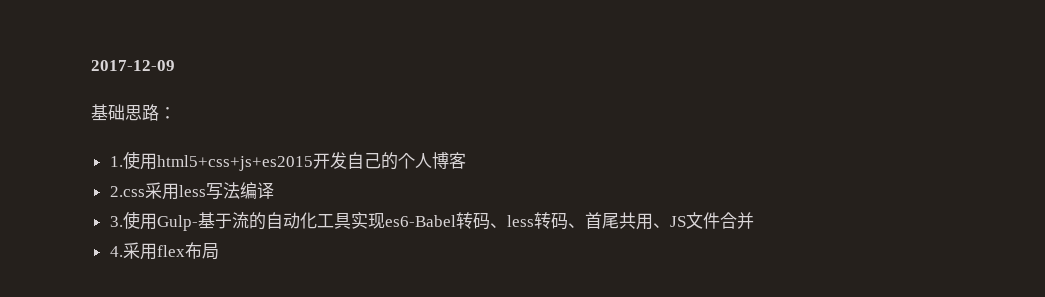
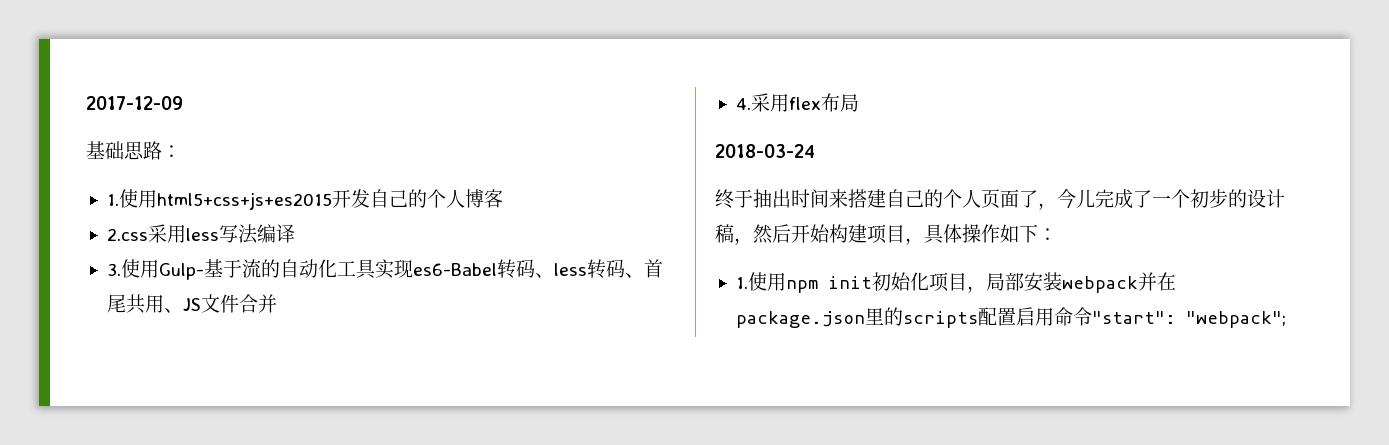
(219, 251) none -> [715,144,815,158] [715,189,1285,210] [715,224,1057,245] [735,272,1176,293] [735,307,1286,328] // 2018-03-24 // 终于抽出时间来搭建自己的个人页面了，今儿完成了一个初步的设计稿，然后开始构建项目，具体操作如下： // 1.使用npm init初始化项目，局部安装webpack并在package.json里的scripts配置启用命令"start": "webpack";

